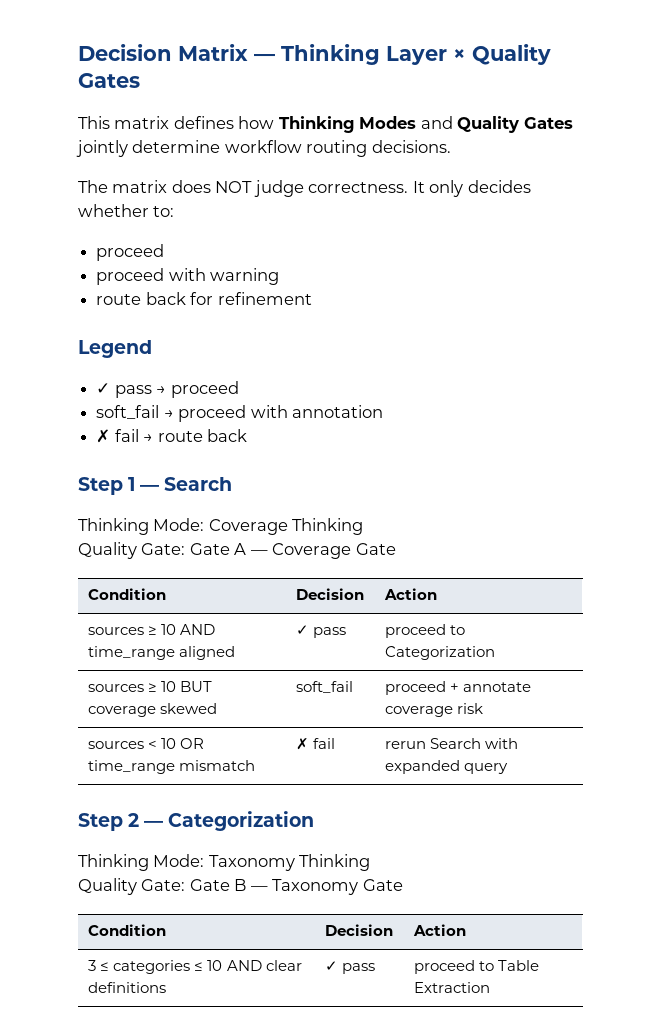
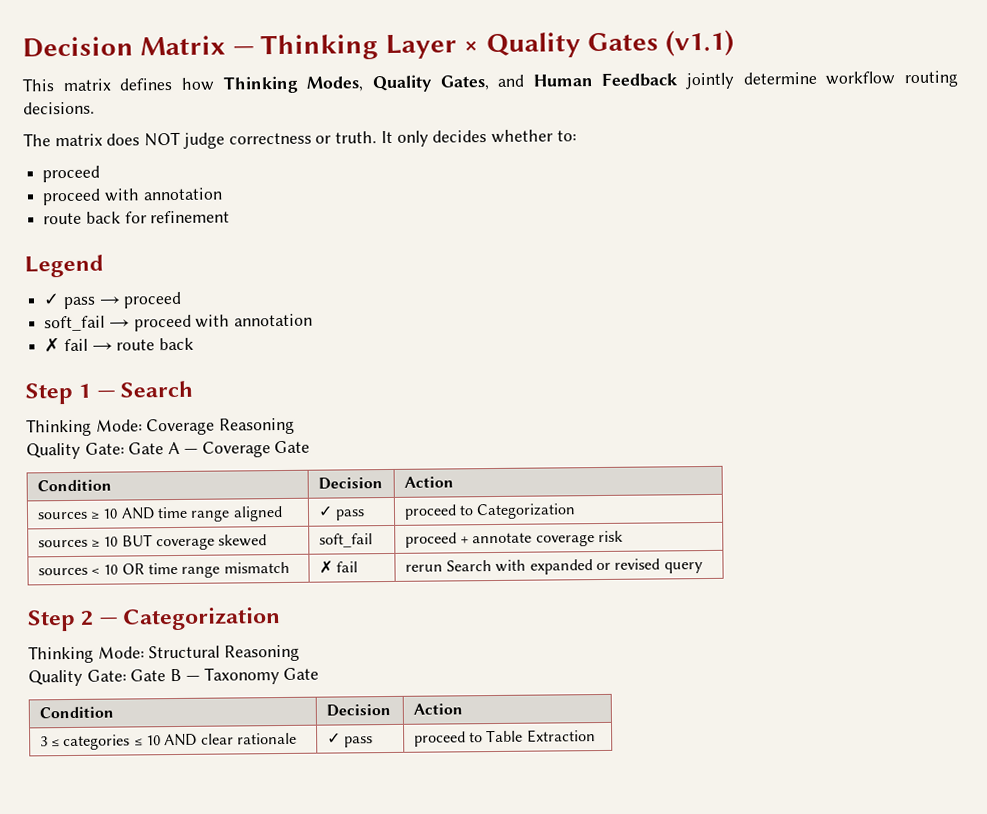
(140, 80) none -> [665,29,735,57] (v1.1)
[359,116,573,133] Modes and Quality Gates -> [306,72,679,93] Modes, Quality Gates, and Human Feedback
[308,182,409,193] correctness. -> [228,131,378,145] correctness or truth.
[210,268,280,285] warning -> [142,187,223,201] annotation
[292,518,364,535] Thinking -> [219,417,296,435] Reasoning
[88,646,176,660] time_range -> [157,506,231,522] time range
[88,760,176,774] time_range -> [148,562,221,578] time range
(461, 767) none -> [596,558,661,571] or revised
[208,854,371,871] Taxonomy Thinking -> [148,644,301,662] Structural Reasoning
[88,982,167,993] definitions -> [237,732,298,745] rationale

